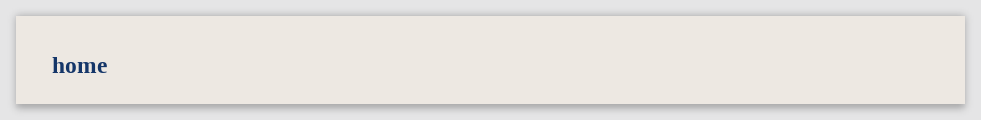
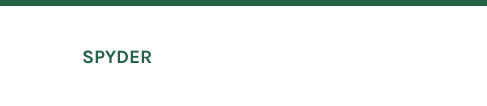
[52,57,107,73] home -> [82,50,152,64] SPYDER

